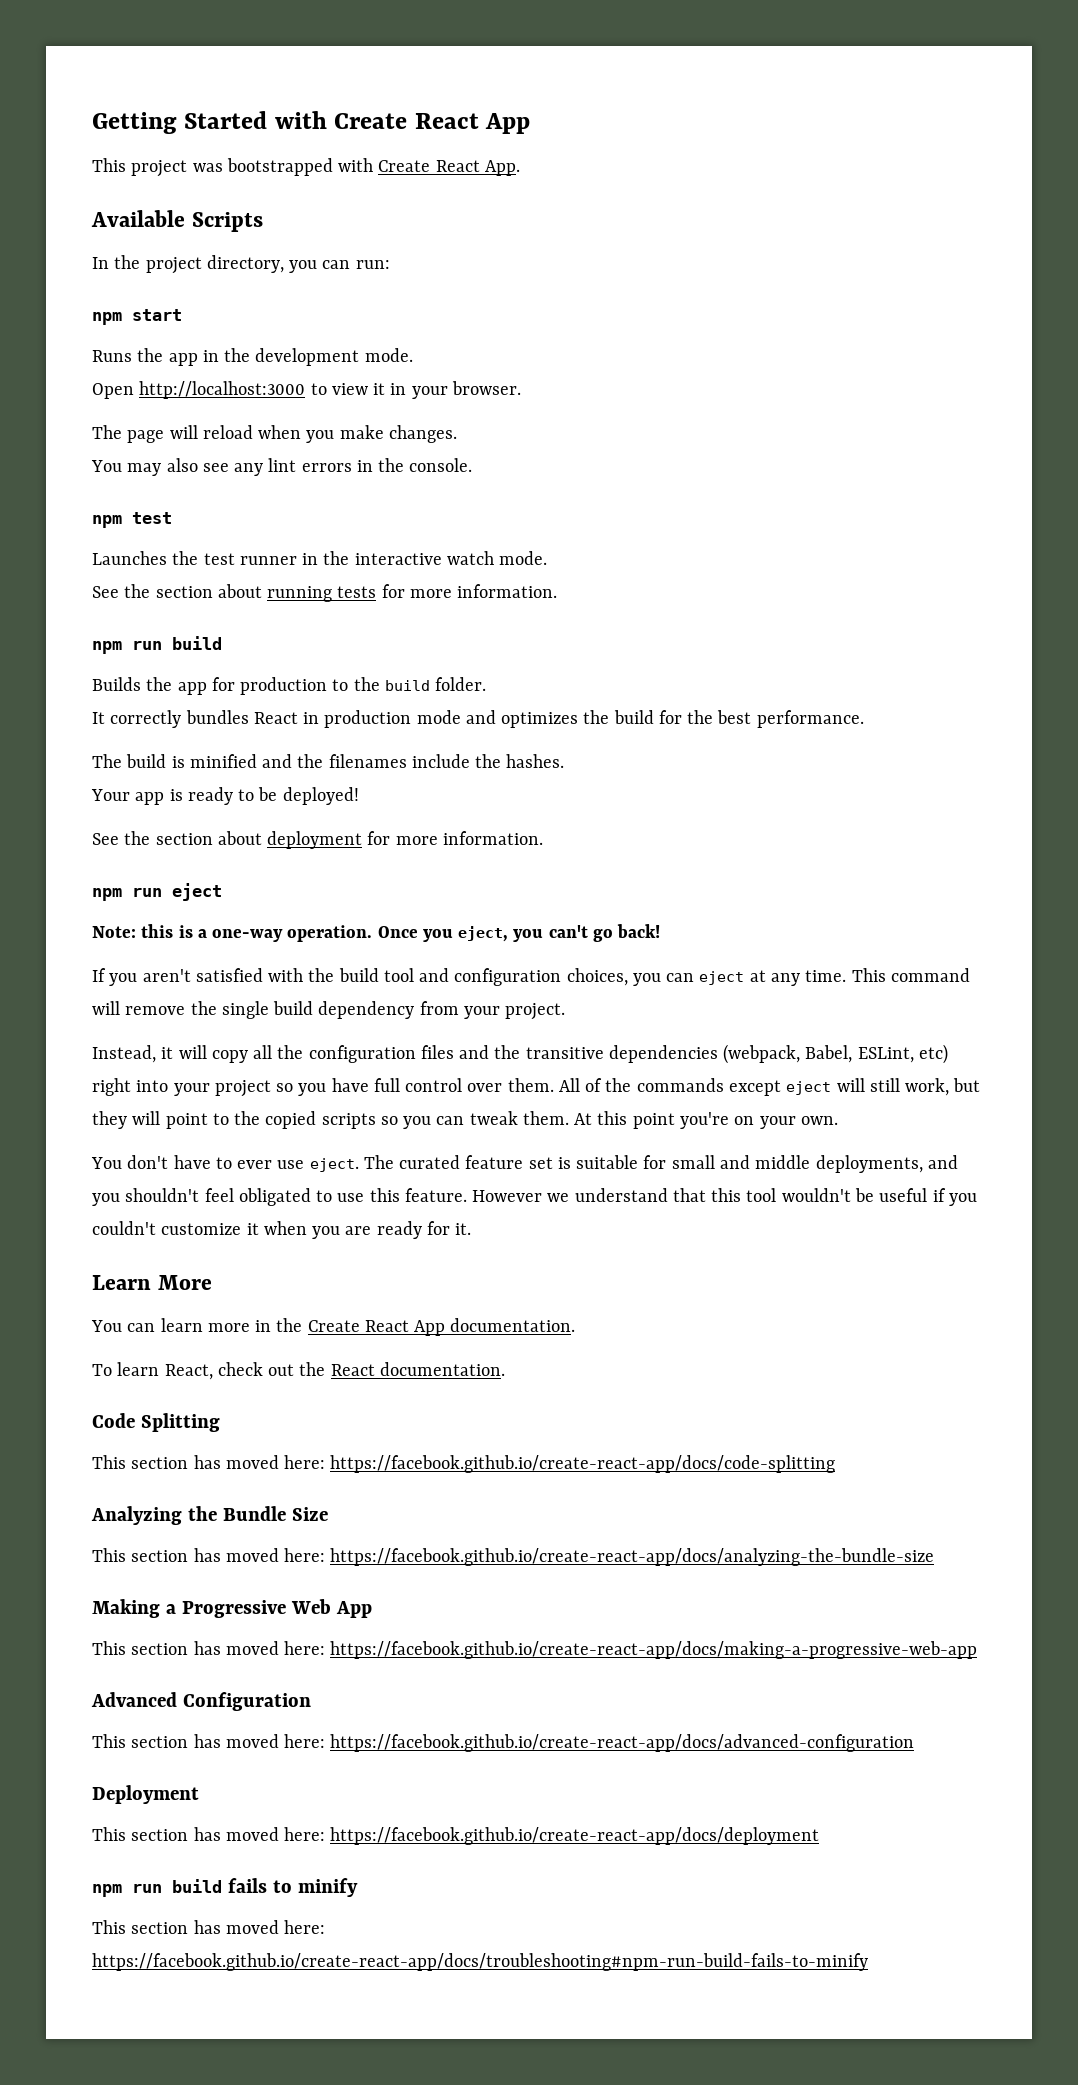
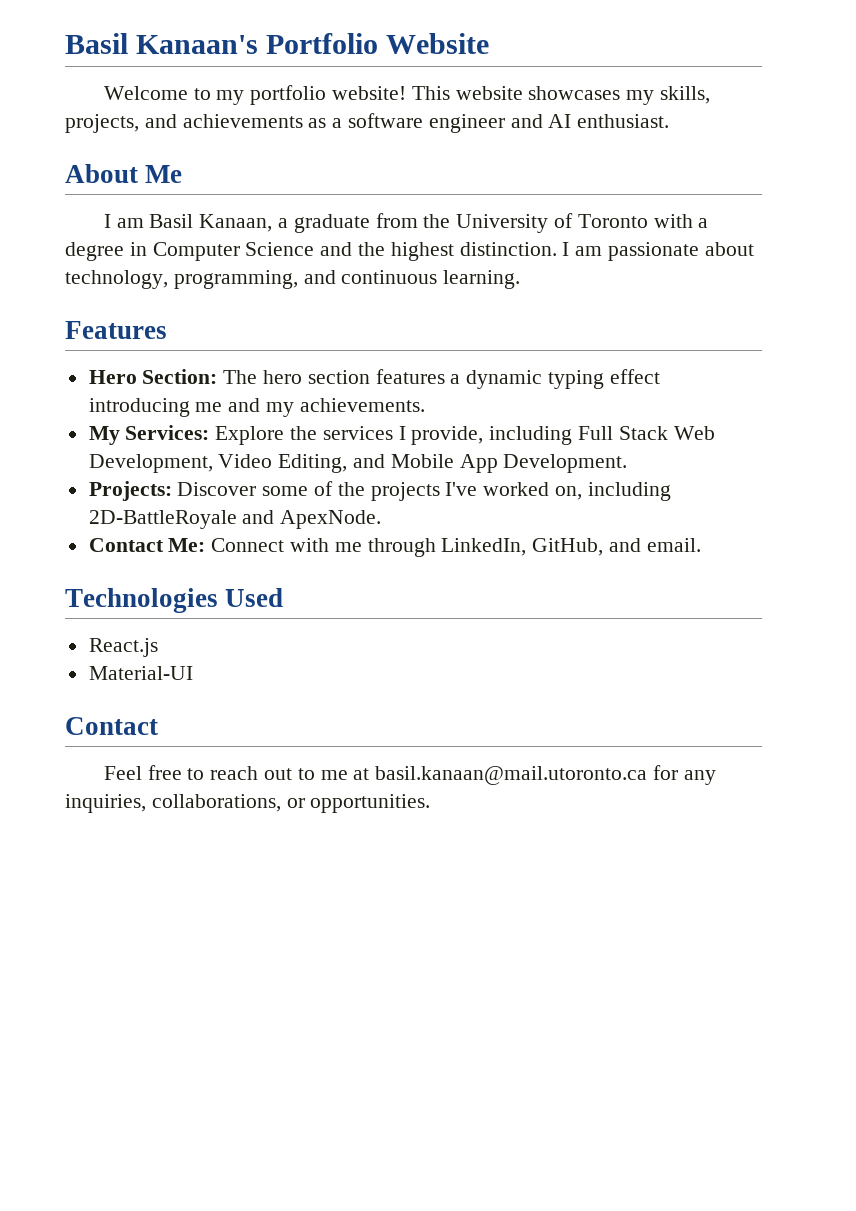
[92,111,531,134] [92,158,520,177] [91,210,263,232] [92,255,390,274] [92,309,182,325] [92,348,413,366] [92,381,521,399] [92,425,457,443] [91,458,473,476] [92,512,172,528] [92,551,548,565] [92,584,558,602] [92,636,222,654] [92,677,487,695] [92,710,864,728] [92,754,565,768] [91,787,359,805] [92,831,543,849] [92,883,222,901] [92,924,661,942] [92,968,970,986] [92,1001,566,1020] [92,1044,948,1064] [92,1078,981,1097] [92,1111,838,1129] [91,1155,958,1173] [92,1188,977,1206] [92,1221,472,1239] [92,1275,212,1290] [91,1318,576,1336] [92,1362,505,1380] [92,1413,220,1432] [92,1455,836,1473] [91,1506,328,1525] [92,1548,935,1566] [92,1599,372,1618] [92,1641,978,1659] [91,1692,311,1711] [92,1734,915,1752] [92,1785,199,1804] [92,1827,820,1845] [92,1878,358,1897] [92,1920,326,1934] [92,1953,868,1971] Getting Started with Create React App // This project was bootstrapped with Create React App. // Available Scripts // In the project directory, you can run: // npm start // Runs the app in the development mode. // Open http://localhost:3000 to view it in your browser. // The page will reload when you make changes. // You may also see any lint errors in the console. // npm test // Launches the test runner in the interactive watch mode. // See the section about running tests for more information. // npm run build // Builds the app for production to the build folder. // It correctly bundles React in production mode and optimizes the build for the best performance. // The build is minified and the filenames include the hashes. // Your app is ready to be deployed! // See the section about deployment for more information. // npm run eject // Note: this is a one-way operation. Once you eject, you can't go back! // If you aren't satisfied with the build tool and configuration choices, you can eject at any time. This command will remove the single build dependency from your project. // Instead, it will copy all the configuration files and the transitive dependencies (webpack, Babel, ESLint, etc) right into your project so you have full control over them. All of the commands except eject will still work, but they will point to the copied scripts so you can tweak them. At this point you're on your own. // You don't have to ever use eject. The curated feature set is suitable for small and middle deployments, and you shouldn't feel obligated to use this feature. However we understand that this tool wouldn't be useful if you couldn't customize it when you are ready for it. // Learn More // You can learn more in the Create React App documentation. // To learn React, check out the React documentation. // Code Splitting // This section has moved here: https://facebook.github.io/create-react-app/docs/code-splitting // Analyzing the Bundle Size // This section has moved here: https://facebook.github.io/create-react-app/docs/analyzing-the-bundle-size // Making a Progressive Web App // This section has moved here: https://facebook.github.io/create-react-app/docs/making-a-progressive-web-app // Advanced Configuration // This section has moved here: https://facebook.github.io/create-react-app/docs/advanced-configuration // Deployment // This section has moved here: https://facebook.github.io/create-react-app/docs/deployment // npm run build fails to minify // This section has moved here: https://facebook.github.io/create-react-app/docs/troubleshooting#npm-run-build-fails-to-minify -> [65,33,490,54] [103,85,711,105] [65,113,670,133] [65,164,183,183] [103,213,709,233] [65,242,754,261] [65,270,521,289] [65,321,167,339] [88,369,660,389] [88,398,425,417] [88,425,715,445] [88,454,628,473] [88,481,671,501] [88,510,382,529] [88,538,701,557] [65,588,284,613] [88,638,158,657] [88,666,193,680] [65,717,158,735] [103,765,716,785] [65,794,431,813] Basil Kanaan's Portfolio Website // Welcome to my portfolio website! This website showcases my skills, projects, and achievements as a software engineer and AI enthusiast. // About Me // I am Basil Kanaan, a graduate from the University of Toronto with a degree in Computer Science and the highest distinction. I am passionate about technology, programming, and continuous learning. // Features // Hero Section: The hero section features a dynamic typing effect introducing me and my achievements. // My Services: Explore the services I provide, including Full Stack Web Development, Video Editing, and Mobile App Development. // Projects: Discover some of the projects I've worked on, including 2D-BattleRoyale and ApexNode. // Contact Me: Connect with me through LinkedIn, GitHub, and email. // Technologies Used // React.js // Material-UI // Contact // Feel free to reach out to me at basil.kanaan@mail.utoronto.ca for any inquiries, collaborations, or opportunities.

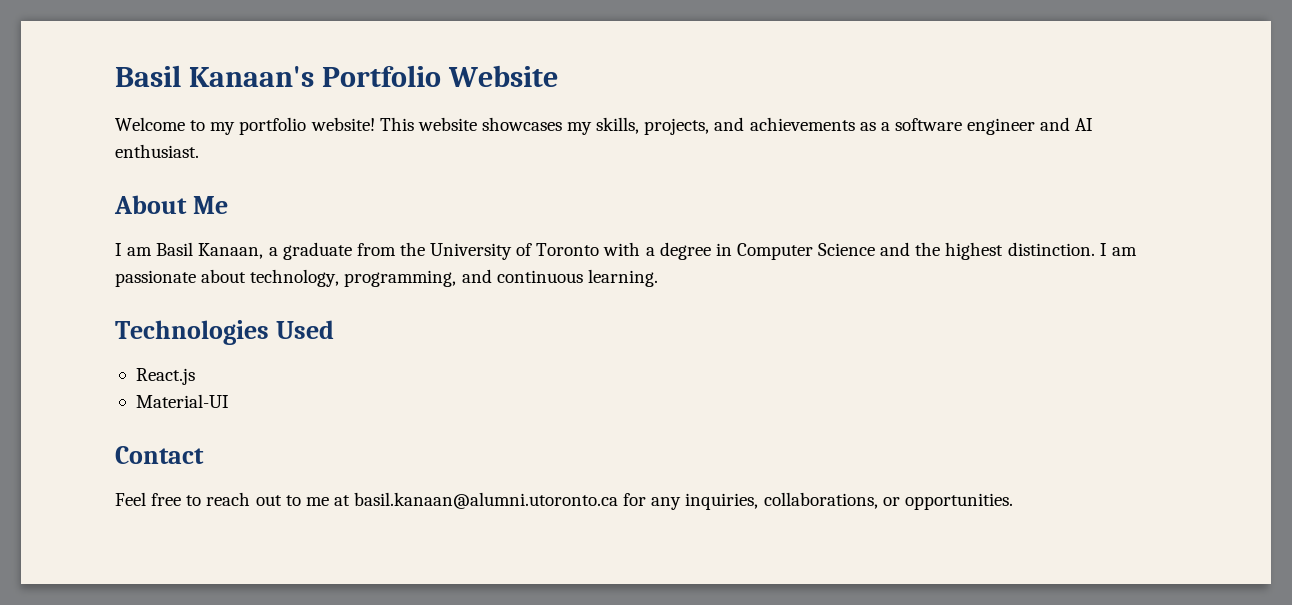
[65,321,167,339] [88,369,660,389] [88,398,425,417] [88,425,715,445] [88,454,628,473] [88,481,671,501] [88,510,382,529] [88,538,701,557] // Features // Hero Section: The hero section features a dynamic typing effect introducing me and my achievements. // My Services: Explore the services I provide, including Full Stack Web Development, Video Editing, and Mobile App Development. // Projects: Discover some of the projects I've worked on, including 2D-BattleRoyale and ApexNode. // Contact Me: Connect with me through LinkedIn, GitHub, and email. -> (658, 278) none
[375,766,648,785] basil.kanaan@mail.utoronto.ca -> [354,492,619,509] basil.kanaan@alumni.utoronto.ca

